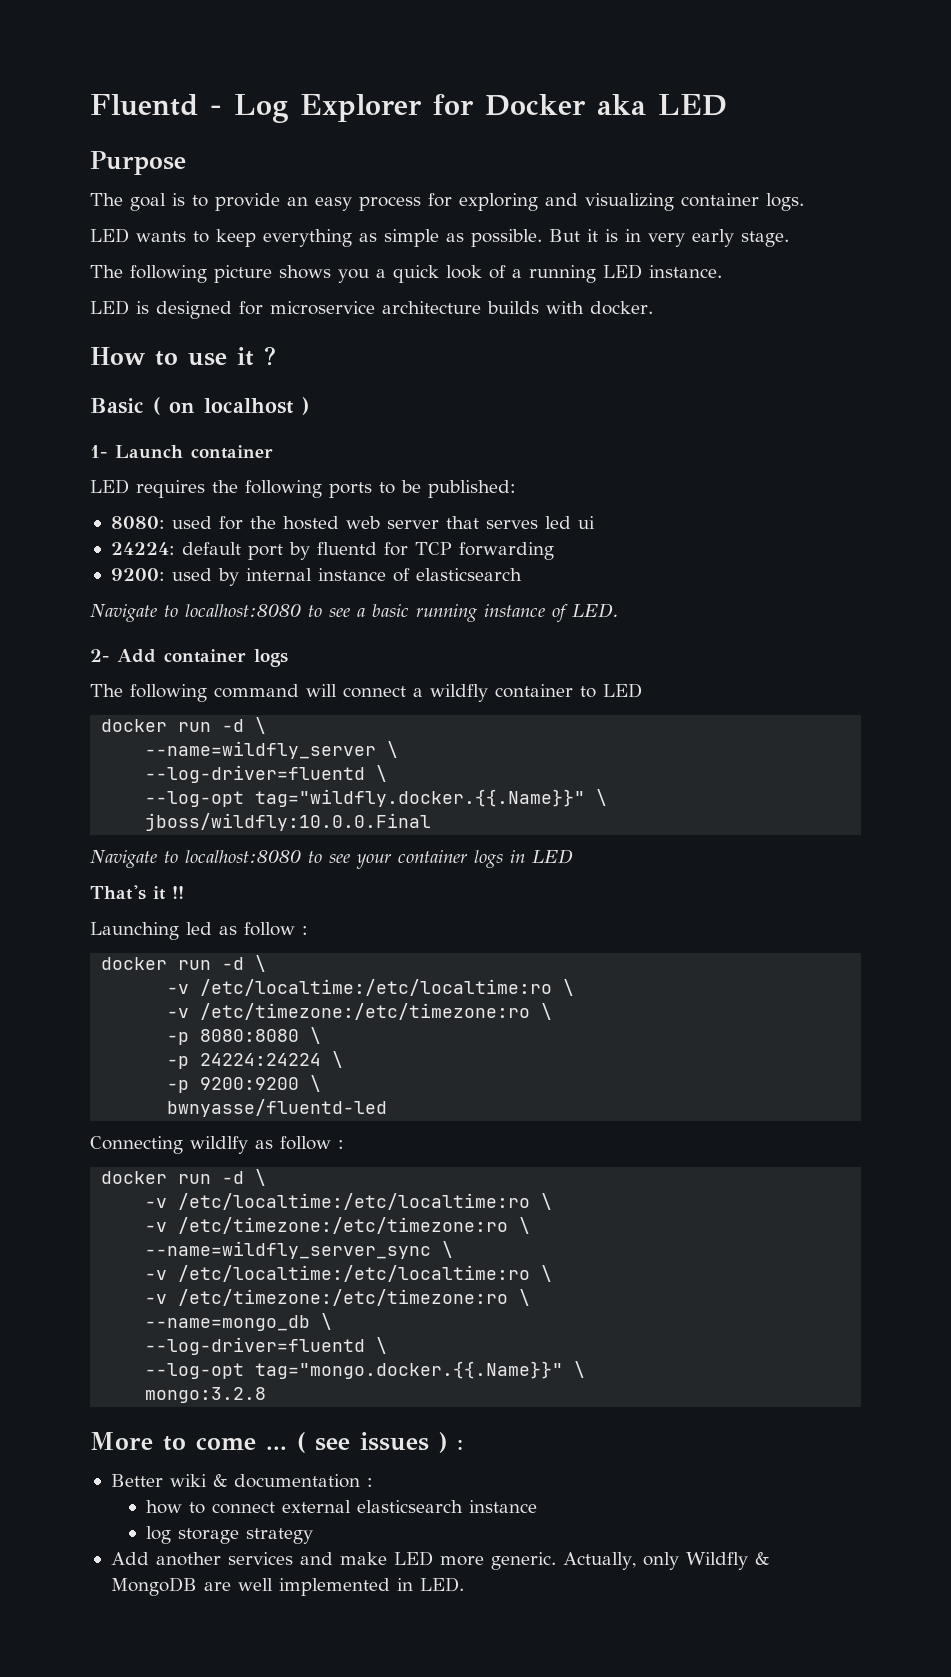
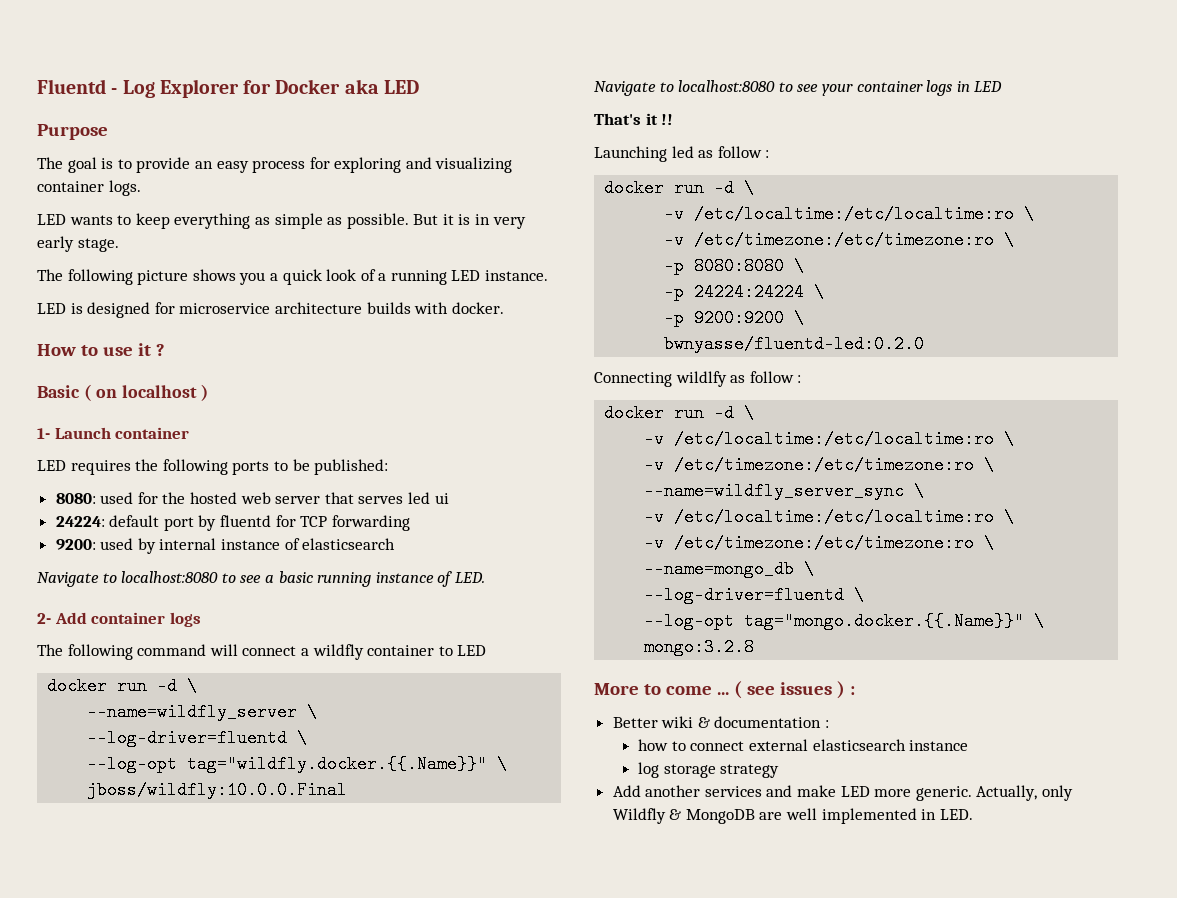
[167,1099,388,1117] bwnyasse/fluentd-led -> [664,335,925,353] bwnyasse/fluentd-led:0.2.0

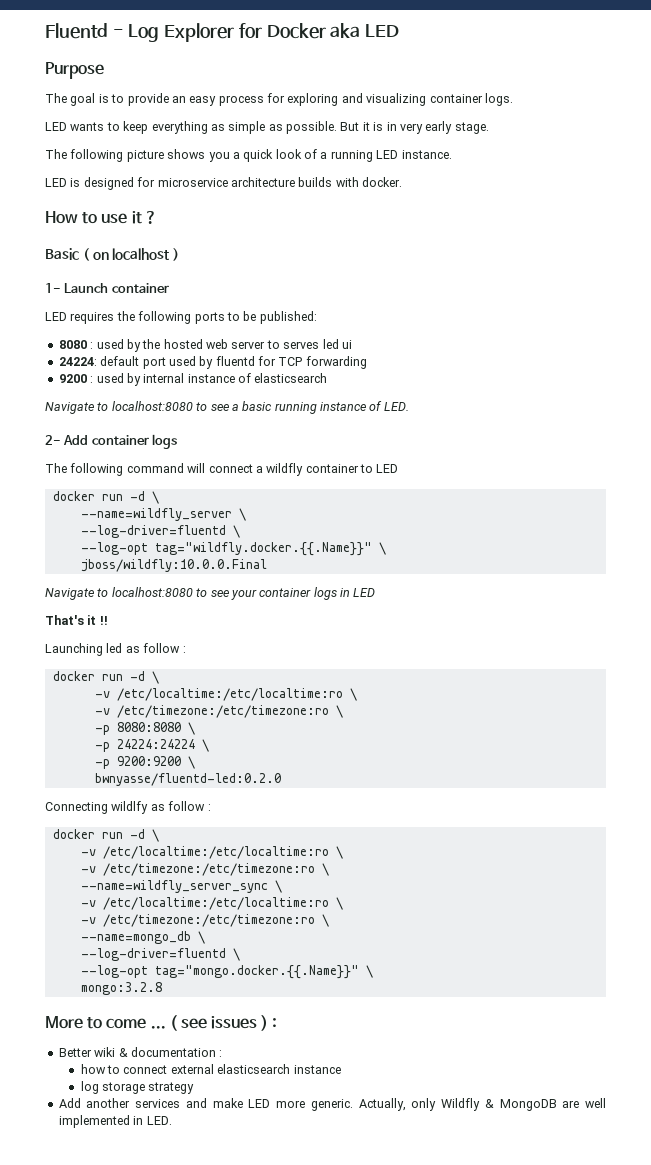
[55,492,158,504] 8080: used for -> [58,339,141,352] 8080 : used by
[324,492,354,504] that -> [266,340,280,349] to
(194, 524) none -> [168,356,196,366] used
[55,539,96,550] 9200: -> [58,374,94,383] 9200 :

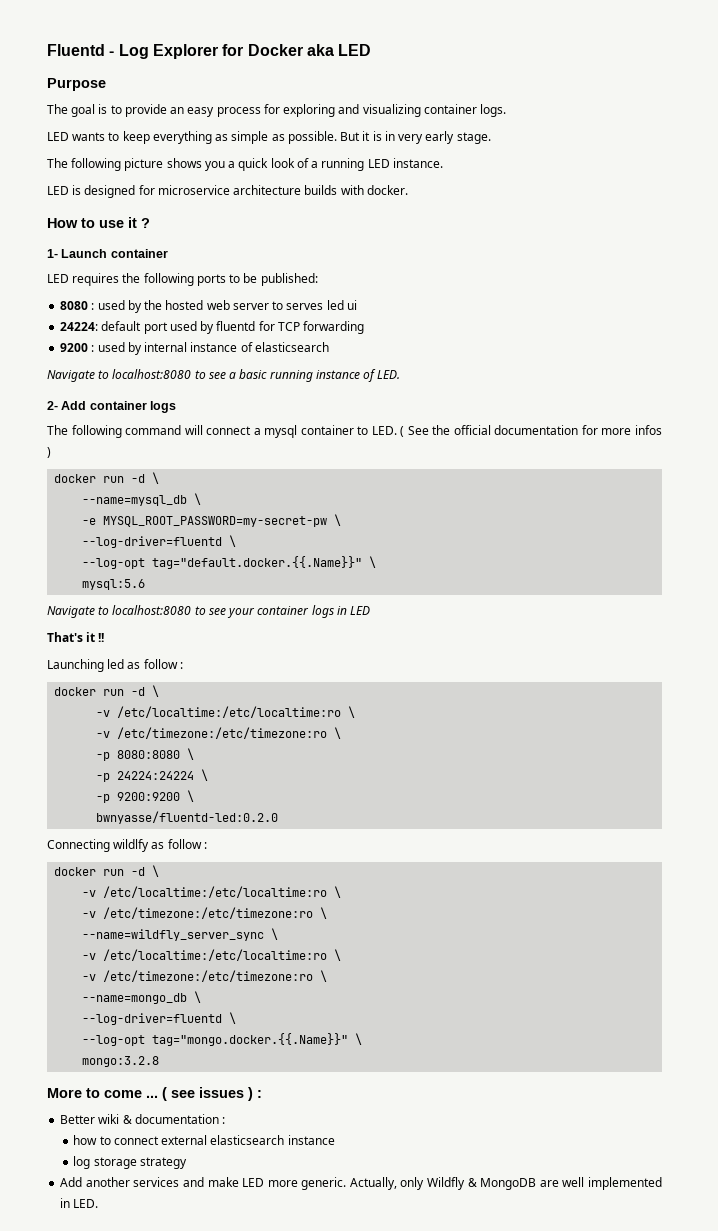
[45,248,180,261] // Basic ( on localhost ) -> (150, 223) none
[266,463,304,476] wildfly -> [264,425,298,438] mysql
[376,464,399,473] [52,491,159,504] [80,508,246,521] [80,525,240,538] [80,542,386,556] [80,559,267,572] LED // docker run -d \ // --name=wildfly_server \ // --log-driver=fluentd \ // --log-opt tag="wildfly.docker.{{.Name}}" \ // jboss/wildfly:10.0.0.Final -> [371,425,662,437] [47,447,51,458] [54,472,160,484] [82,493,202,506] [82,514,342,527] [82,535,237,548] [82,556,377,569] [82,579,146,590] LED. ( See the official documentation for more infos ) // docker run -d \ // --name=mysql_db \ // -e MYSQL_ROOT_PASSWORD=my-secret-pw \ // --log-driver=fluentd \ // --log-opt tag="default.docker.{{.Name}}" \ // mysql:5.6

